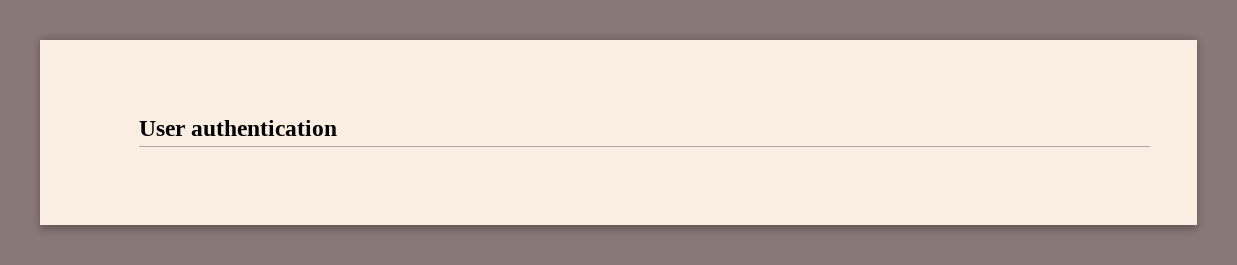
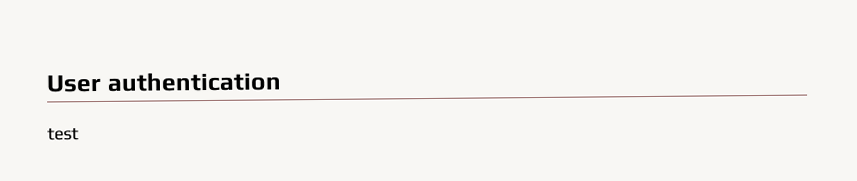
(338, 128) none -> [47,127,79,141] // test

